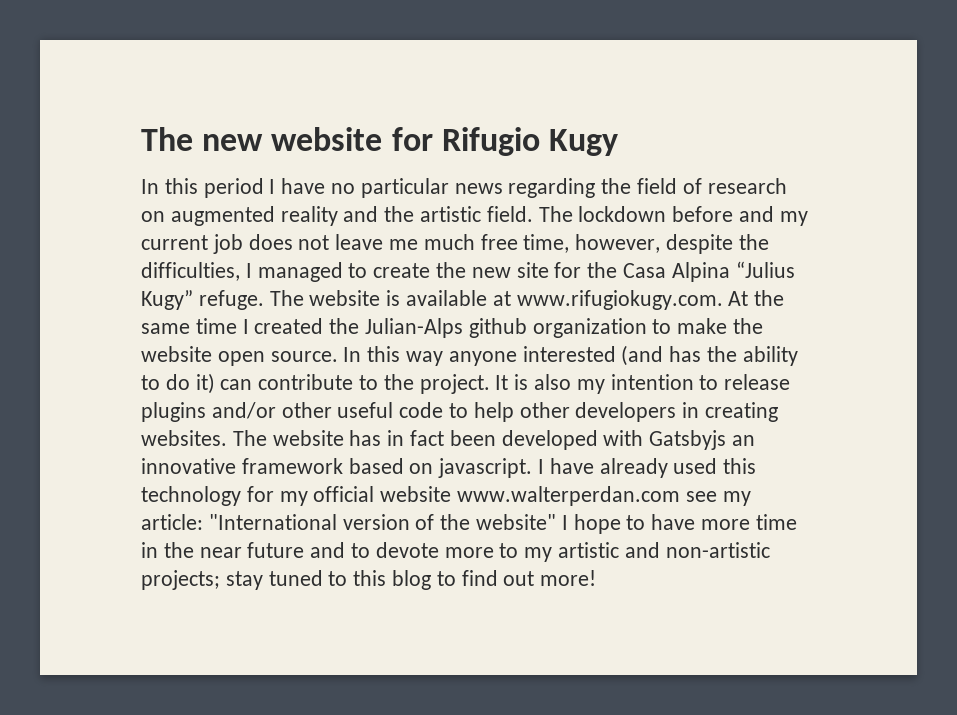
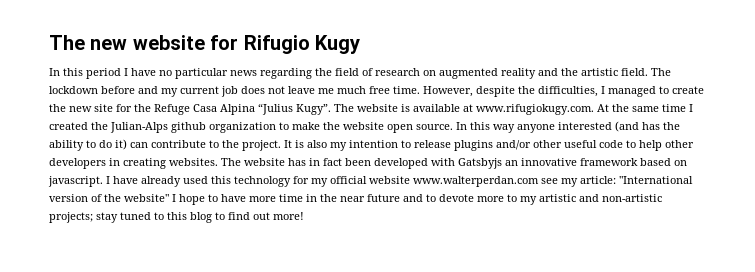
[523,234,661,253] time, however, -> [393,86,473,97] time. However,
(618, 270) none -> [154,104,190,115] Refuge
[141,290,264,310] Kugy” refuge. -> [296,104,331,115] Kugy”.

